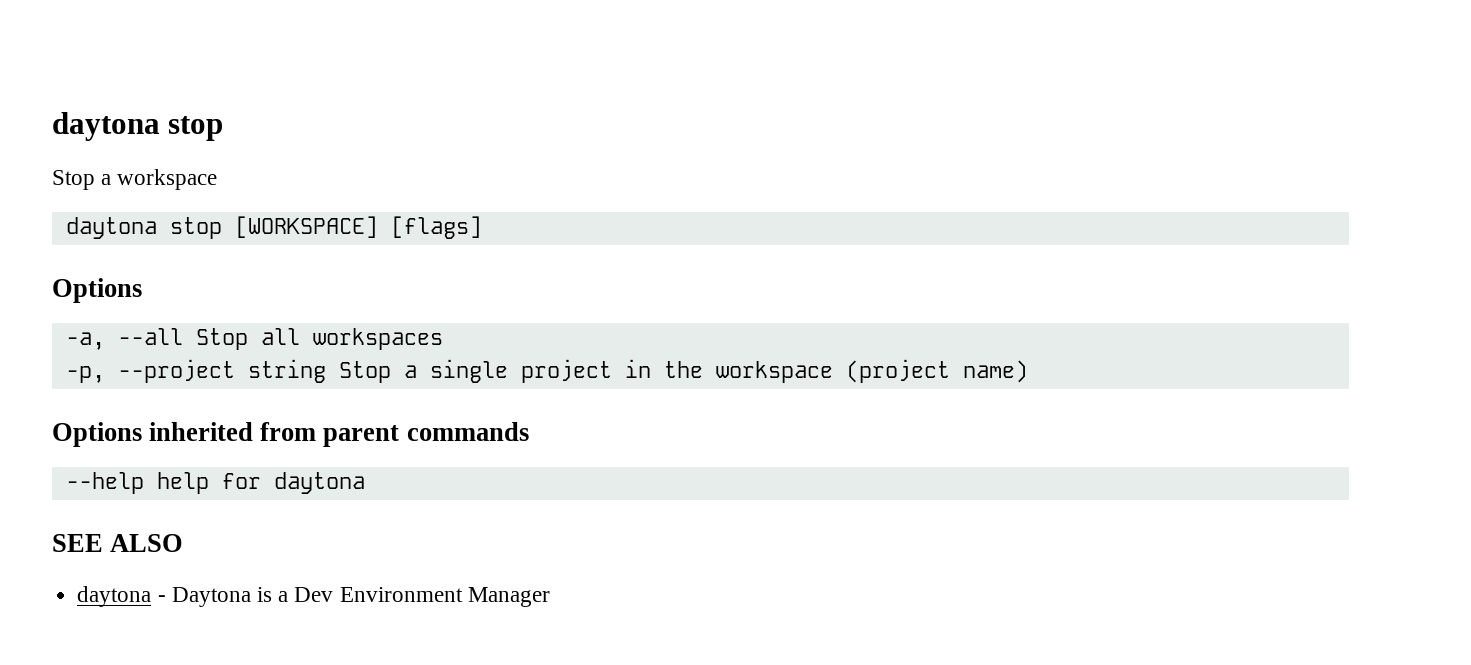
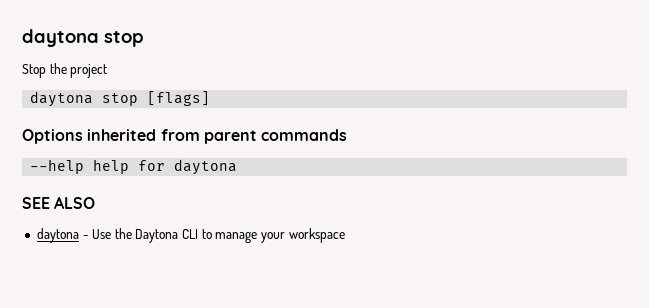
[101,169,218,190] [65,216,378,239] a workspace // daytona stop [WORKSPACE] -> [49,63,108,78] [30,91,139,107] the project // daytona stop
[65,328,443,350] [65,359,1028,383] [52,422,142,447] // -a, --all Stop all workspaces // -p, --project string Stop a single project in the workspace (project name) // Options -> (83, 136) none
[171,587,550,607] Daytona is a Dev Environment Manager -> [92,228,345,243] Use the Daytona CLI to manage your workspace

